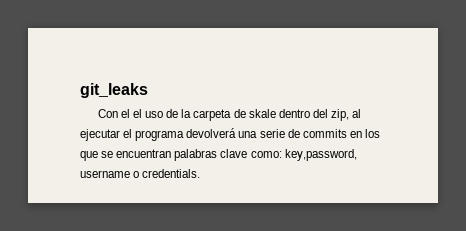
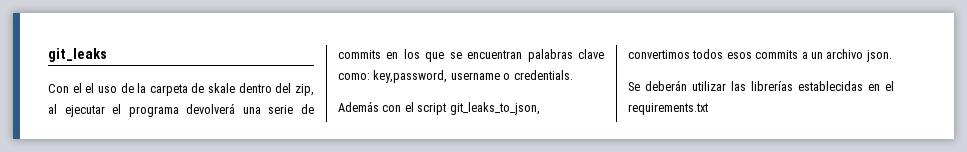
(201, 173) none -> [338,101,540,115] [628,49,892,62] [628,80,894,91] [628,103,708,115] // Además con el script git_leaks_to_json, convertimos todos esos commits a un archivo json. // Se deberán utilizar las librerías establecidas en el requirements.txt

